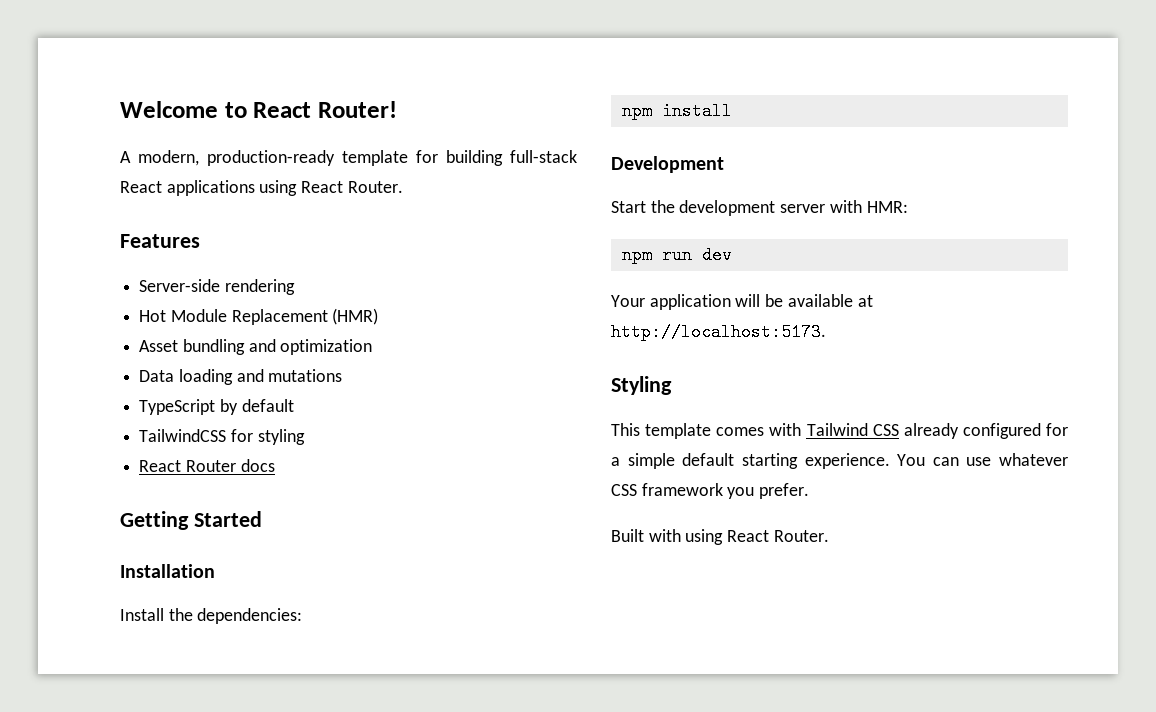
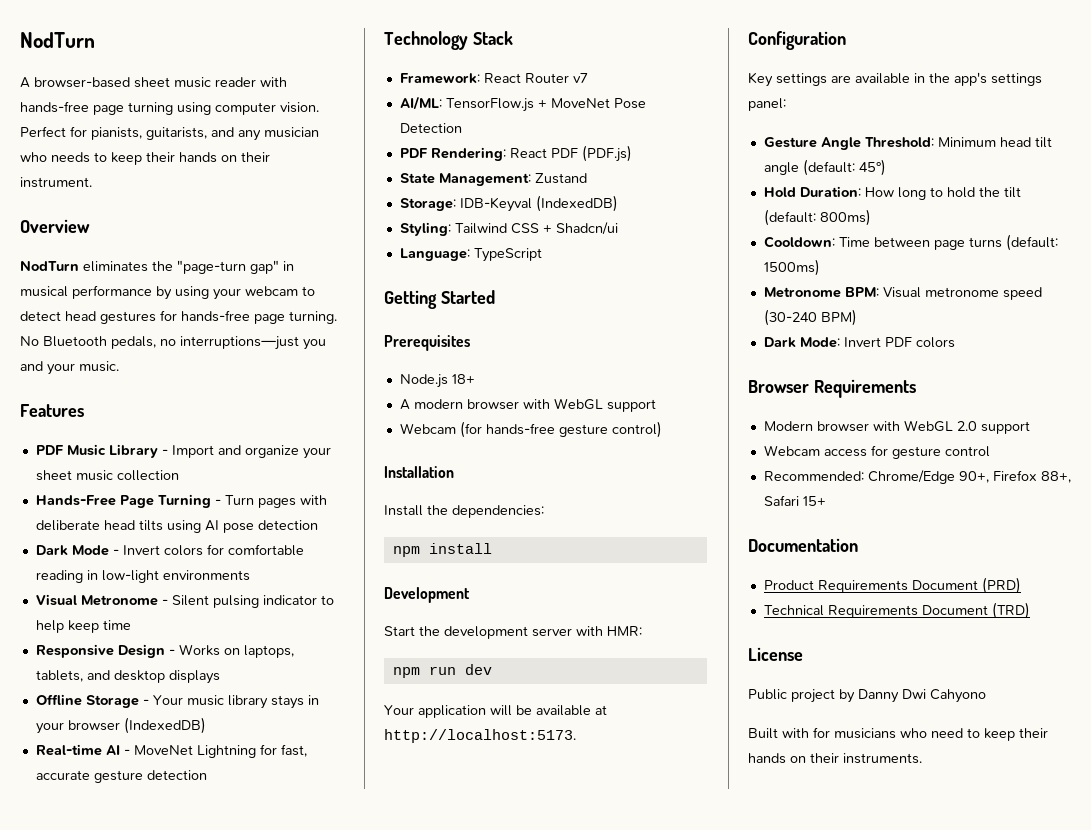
[120,101,397,118] [120,150,577,166] [120,180,403,196] [120,234,200,248] [139,279,295,295] [139,308,379,325] [139,339,373,355] [139,369,343,385] [139,399,294,415] [139,429,305,445] [139,459,275,472] [120,511,262,530] Welcome to React Router! // A modern, production-ready template for building full-stack React applications using React Router. // Features // Server-side rendering // Hot Module Replacement (HMR) // Asset bundling and optimization // Data loading and mutations // TypeScript by default // TailwindCSS for styling // React Router docs // Getting Started -> [20,32,95,48] [20,77,287,88] [20,101,319,115] [20,126,319,141] [20,152,270,165] [20,177,92,188] [20,219,90,233] [20,260,294,274] [20,285,315,300] [20,310,337,324] [20,336,326,350] [20,361,119,375] [20,404,84,417] [35,444,331,459] [35,470,179,481] [35,494,327,508] [35,520,318,533] [35,544,304,556] [35,570,250,583] [35,594,334,608] [35,620,131,633] [35,644,294,658] [35,670,220,684] [35,694,319,709] [35,717,206,734] [35,744,307,758] [35,770,207,783] [384,31,513,50] [399,73,588,84] [399,96,646,112] [399,123,462,133] [399,145,632,162] [399,173,587,186] [399,195,618,212] [399,222,618,236] [399,248,542,262] [384,290,495,309] [384,335,470,351] [399,374,475,388] [399,398,656,412] [399,421,662,438] NodTurn // A browser-based sheet music reader with hands-free page turning using computer vision. Perfect for pianists, guitarists, and any musician who needs to keep their hands on their instrument. // Overview // NodTurn eliminates the "page-turn gap" in musical performance by using your webcam to detect head gestures for hands-free page turning. No Bluetooth pedals, no interruptions—just you and your music. // Features // PDF Music Library - Import and organize your sheet music collection // Hands-Free Page Turning - Turn pages with deliberate head tilts using AI pose detection // Dark Mode - Invert colors for comfortable reading in low-light environments // Visual Metronome - Silent pulsing indicator to help keep time // Responsive Design - Works on laptops, tablets, and desktop displays // Offline Storage - Your music library stays in your browser (IndexedDB) // Real-time AI - MoveNet Lightning for fast, accurate gesture detection // Technology Stack // Framework: React Router v7 // AI/ML: TensorFlow.js + MoveNet Pose Detection // PDF Rendering: React PDF (PDF.js) // State Management: Zustand // Storage: IDB-Keyval (IndexedDB) // Styling: Tailwind CSS + Shadcn/ui // Language: TypeScript // Getting Started // Prerequisites // Node.js 18+ // A modern browser with WebGL support // Webcam (for hands-free gesture control)
[611,376,672,395] [611,423,1068,439] [611,453,1068,469] [611,483,810,499] [611,529,829,545] Styling // This template comes with Tailwind CSS already configured for a simple default starting experience. You can use whatever CSS framework you prefer. // Built with using React Router. -> [748,31,846,50] [748,72,1042,87] [748,98,786,111] [763,137,1052,150] [763,159,886,176] [763,186,1021,200] [763,209,871,226] [763,234,1058,251] [763,259,820,276] [763,287,1042,300] [763,309,857,326] [763,337,955,348] [748,379,916,398] [763,420,1030,434] [763,445,990,459] [763,470,1071,484] [763,495,826,506] [748,538,858,552] [763,577,1021,594] [763,602,1030,619] [748,647,803,661] [748,689,986,703] [748,727,1048,741] [748,753,922,764] Configuration // Key settings are available in the app's settings panel: // Gesture Angle Threshold: Minimum head tilt angle (default: 45°) // Hold Duration: How long to hold the tilt (default: 800ms) // Cooldown: Time between page turns (default: 1500ms) // Metronome BPM: Visual metronome speed (30-240 BPM) // Dark Mode: Invert PDF colors // Browser Requirements // Modern browser with WebGL 2.0 support // Webcam access for gesture control // Recommended: Chrome/Edge 90+, Firefox 88+, Safari 15+ // Documentation // Product Requirements Document (PRD) // Technical Requirements Document (TRD) // License // Public project by Danny Dwi Cahyono // Built with for musicians who need to keep their hands on their instruments.

